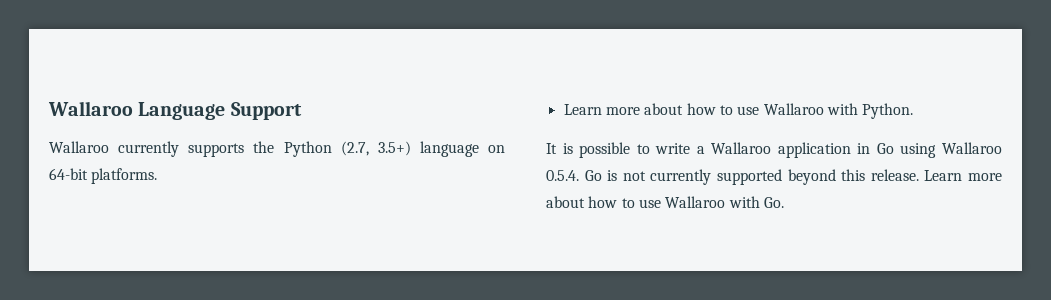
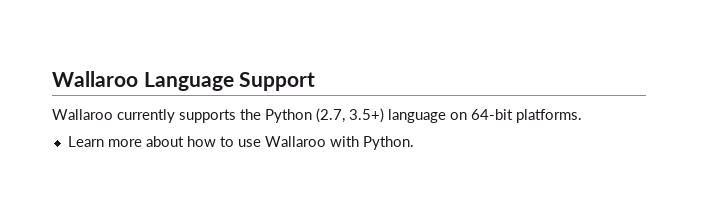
[546,142,1003,158] [546,169,1003,185] [546,196,784,208] // It is possible to write a Wallaroo application in Go using Wallaroo 0.5.4. Go is not currently supported beyond this release. Learn more about how to use Wallaroo with Go. -> (414, 143) none

